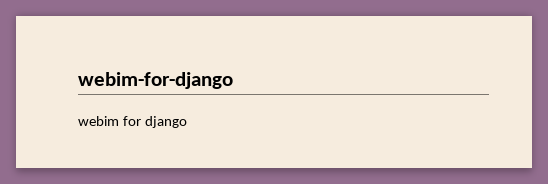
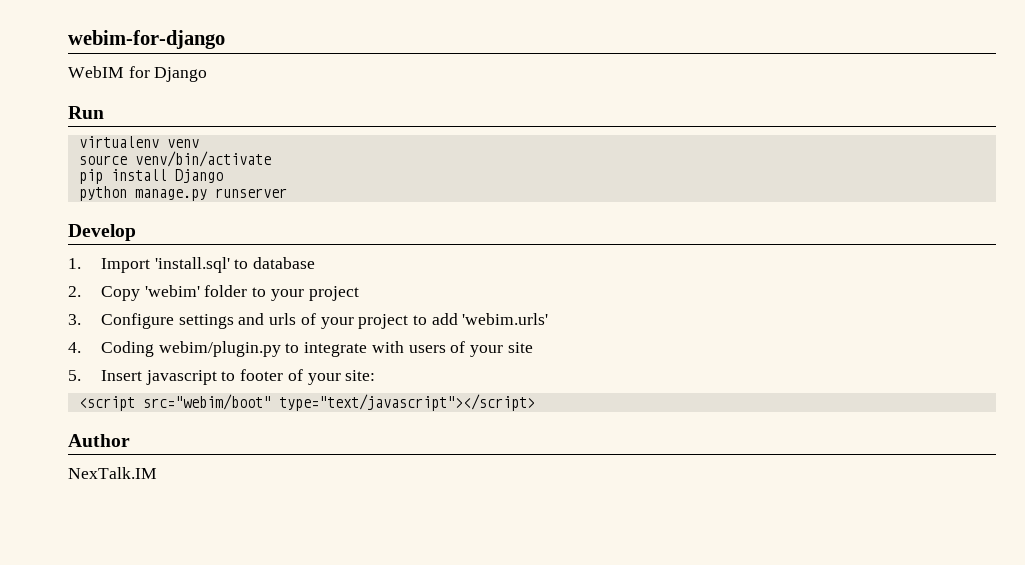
[78,116,187,128] webim for django -> [68,66,208,82] [68,106,104,119] [78,136,199,148] [78,151,271,167] [78,169,223,184] [78,186,287,201] [68,224,136,241] [68,257,316,273] [68,285,359,301] [68,313,549,329] [68,341,533,357] [68,369,376,385] [78,394,535,411] [68,434,130,447] [68,467,157,479] WebIM for Django // Run // virtualenv venv // source venv/bin/activate // pip install Django // python manage.py runserver // Develop // 1. Import 'install.sql' to database // 2. Copy 'webim' folder to your project // 3. Configure settings and urls of your project to add 'webim.urls' // 4. Coding webim/plugin.py to integrate with users of your site // 5. Insert javascript to footer of your site: // <script src="webim/boot" type="text/javascript"></script> // Author // NexTalk.IM

